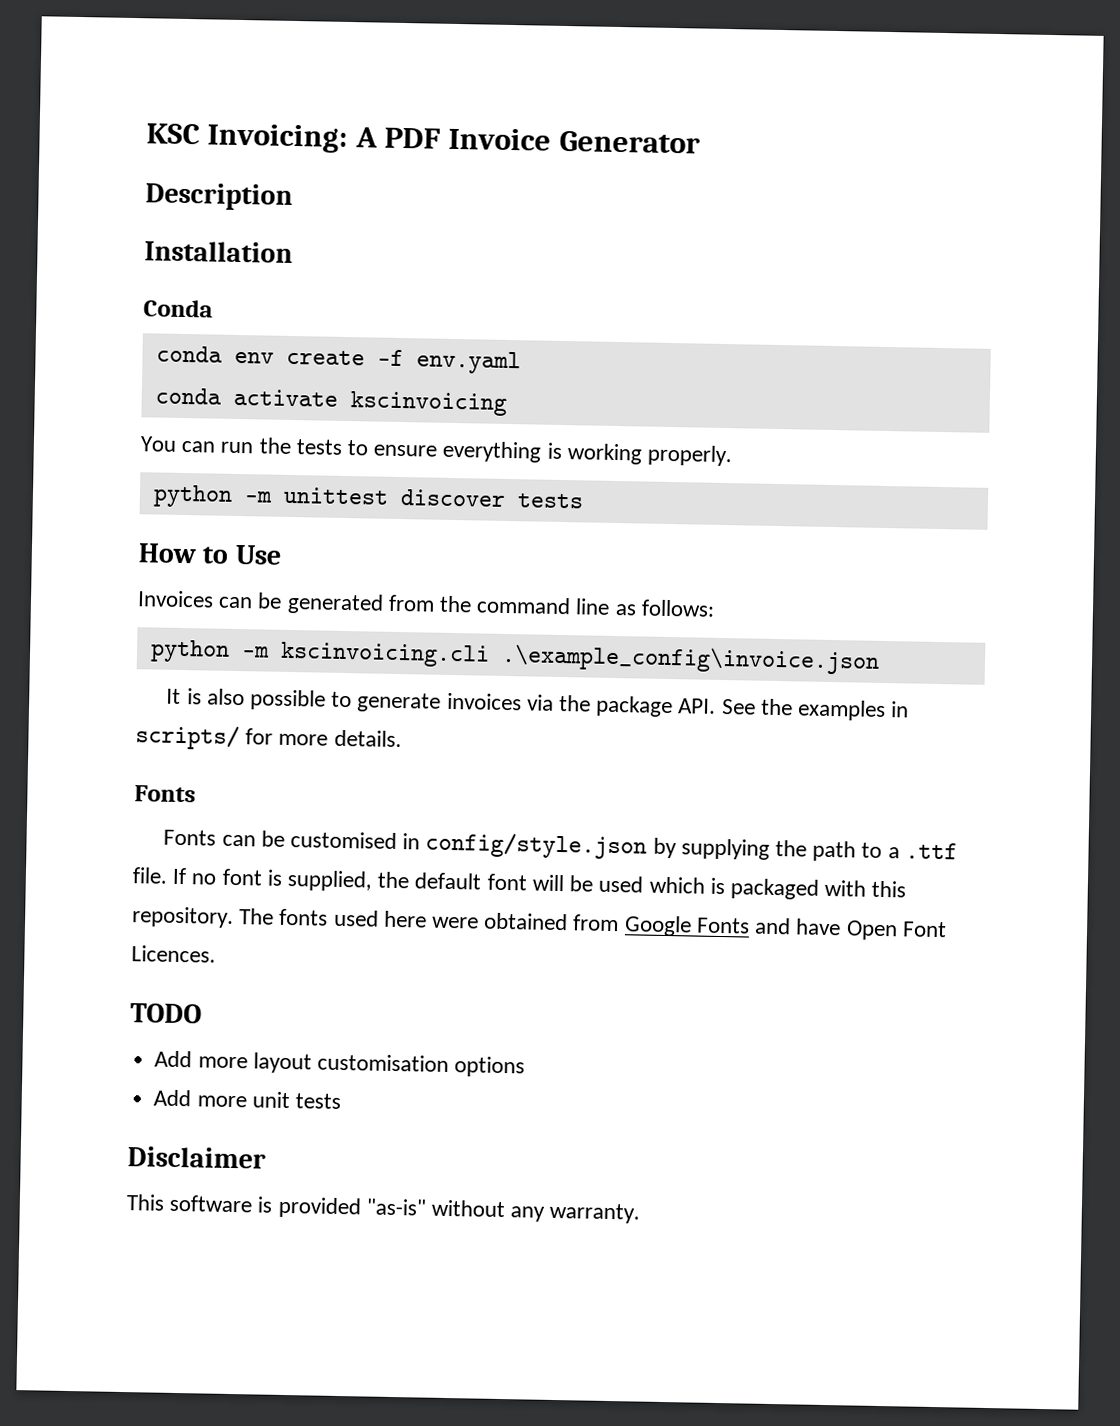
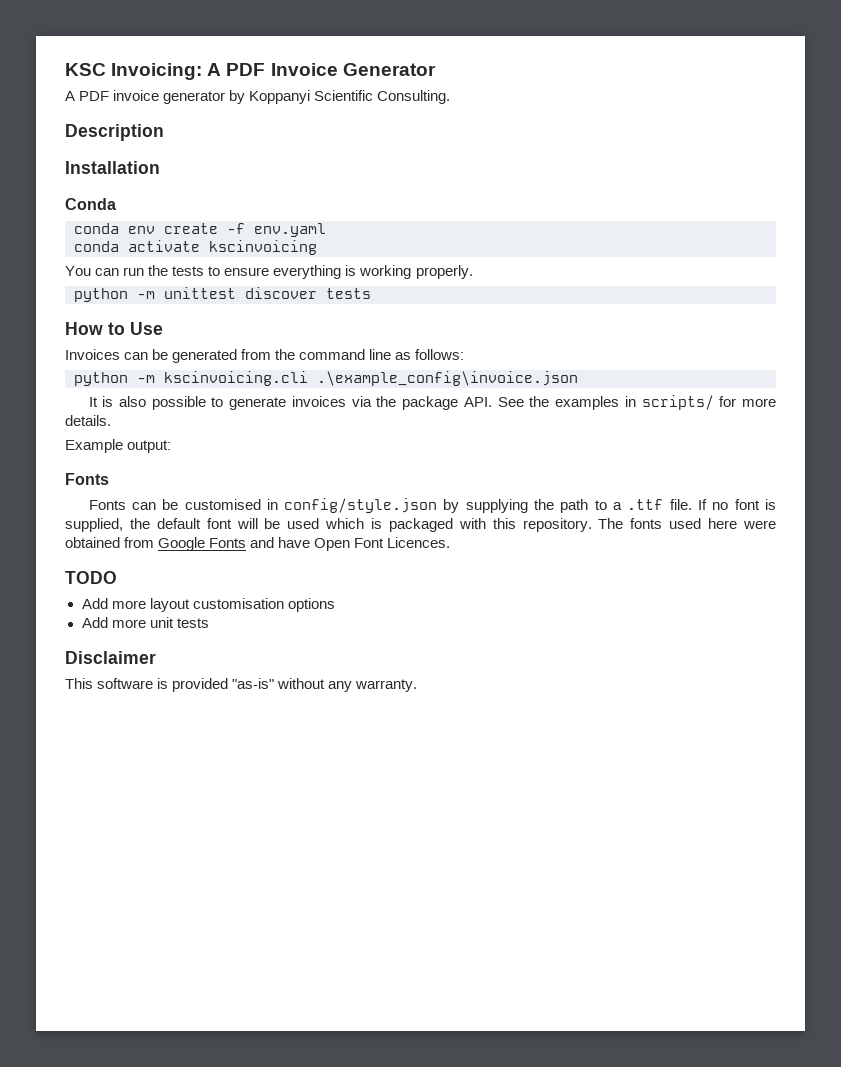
(701, 142) none -> [65,90,451,104] // A PDF invoice generator by Koppanyi Scientific Consulting.
(402, 738) none -> [65,439,172,453] // Example output:

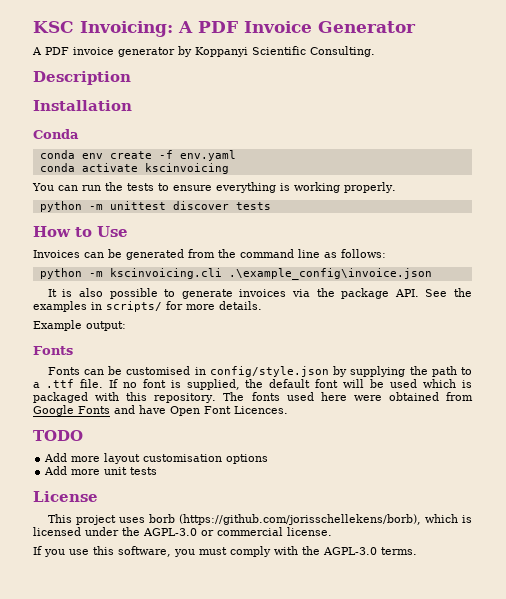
[65,651,156,664] Disclaimer -> [33,491,98,502] License
[97,678,418,692] software is provided "as-is" without any warranty. -> [75,514,472,525] [33,527,332,536] [33,546,417,557] project uses borb (https://github.com/jorisschellekens/borb), which is licensed under the AGPL-3.0 or commercial license. // If you use this software, you must comply with the AGPL-3.0 terms.

